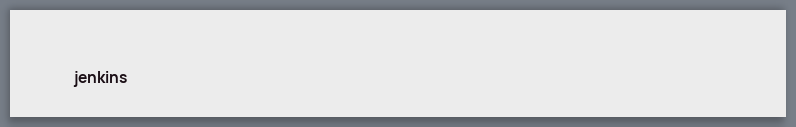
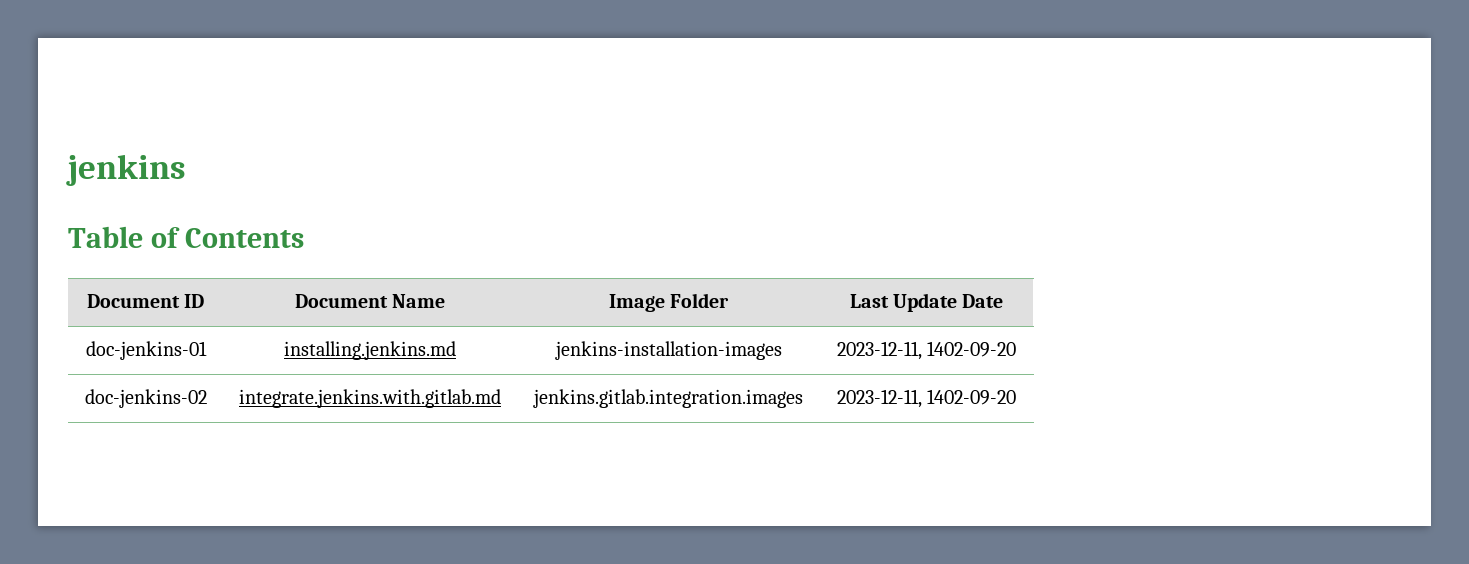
(127, 79) none -> [68,226,304,248] [86,294,205,308] [294,294,446,308] [608,293,730,312] [849,293,1004,312] [85,341,207,360] [284,341,456,360] [554,341,782,360] [836,341,1017,360] [84,389,207,408] [239,389,501,408] [533,389,803,408] [836,389,1017,408] // Table of Contents // Document ID | Document Name | Image Folder | Last Update Date // doc-jenkins-01 | installing.jenkins.md | jenkins-installation-images | 2023-12-11, 1402-09-20 // doc-jenkins-02 | integrate.jenkins.with.gitlab.md | jenkins.gitlab.integration.images | 2023-12-11, 1402-09-20

